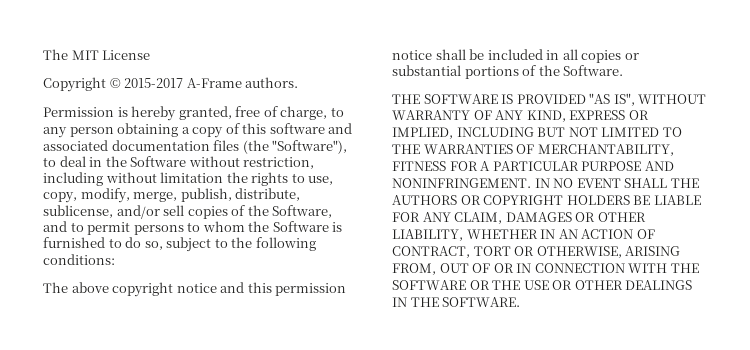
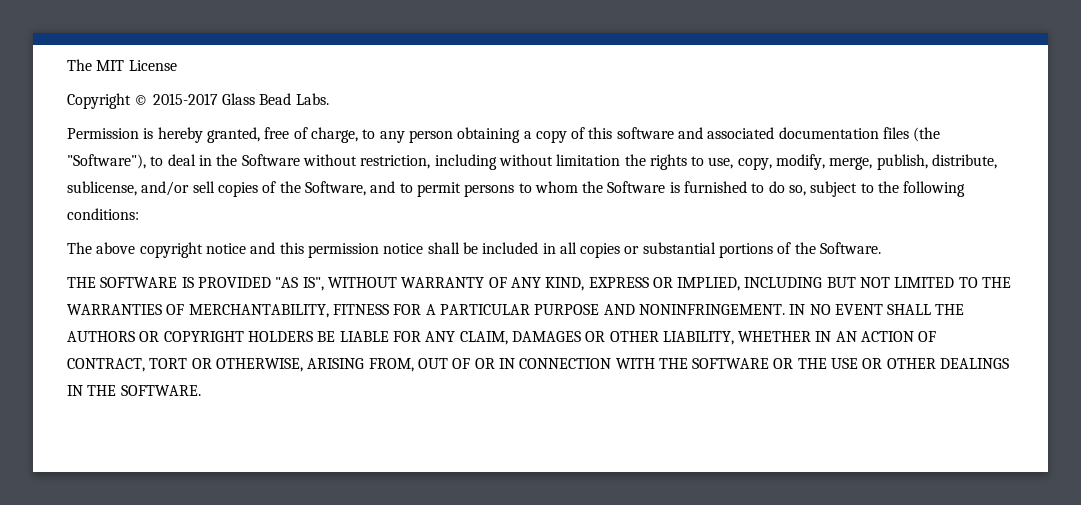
[186,77,299,88] A-Frame authors. -> [221,93,329,105] Glass Bead Labs.

